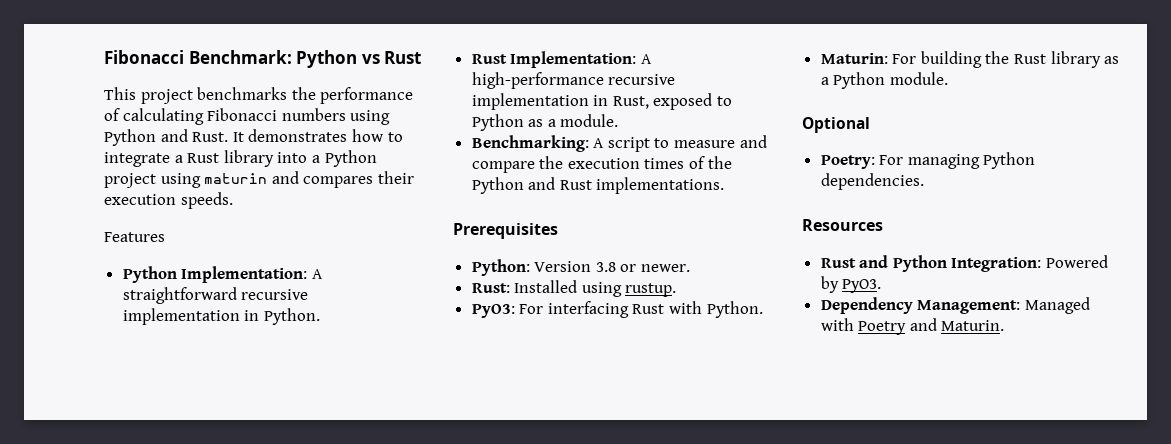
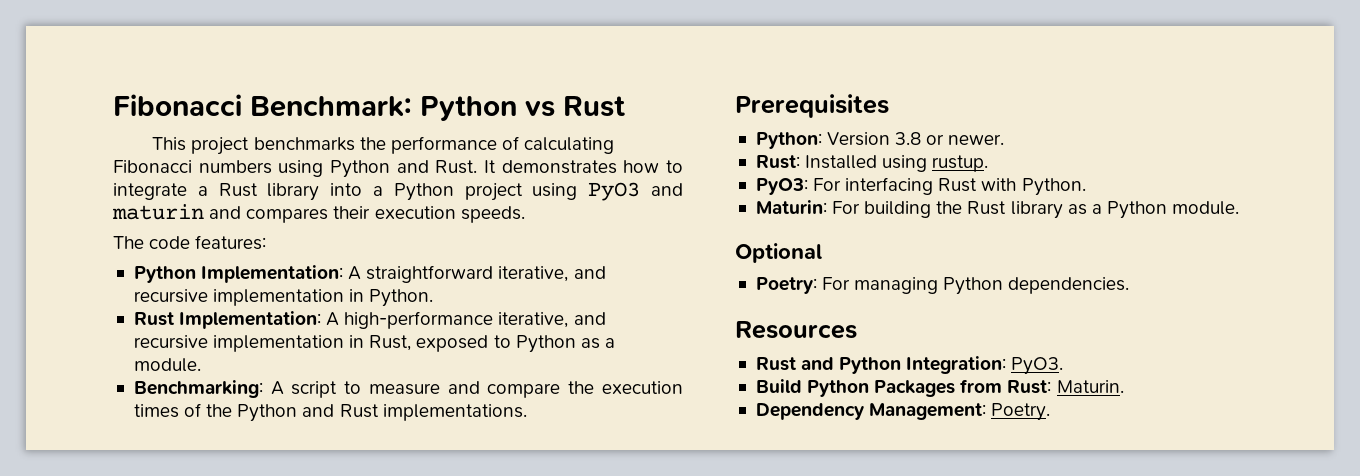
(201, 180) none -> [588,182,683,201] PyO3 and
[104,232,165,242] Features -> [113,235,267,250] The code features:
(237, 295) none -> [498,266,606,282] iterative, and
(604, 80) none -> [498,312,606,328] iterative, and
[1046,255,1109,268] [820,276,839,293] Powered by -> (1007, 365) none
[820,297,1090,314] [820,318,1005,335] Dependency Management: Managed with Poetry and Maturin. -> [755,379,1124,397] [755,403,1051,421] Build Python Packages from Rust: Maturin. // Dependency Management: Poetry.

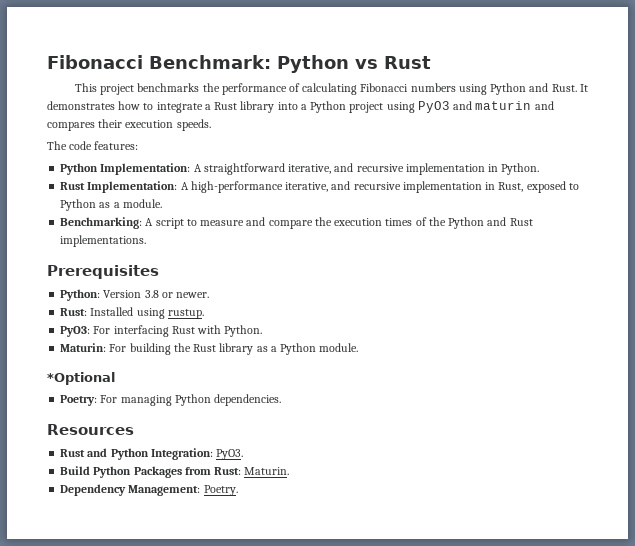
[735,243,822,263] Optional -> [47,372,115,385] *Optional

